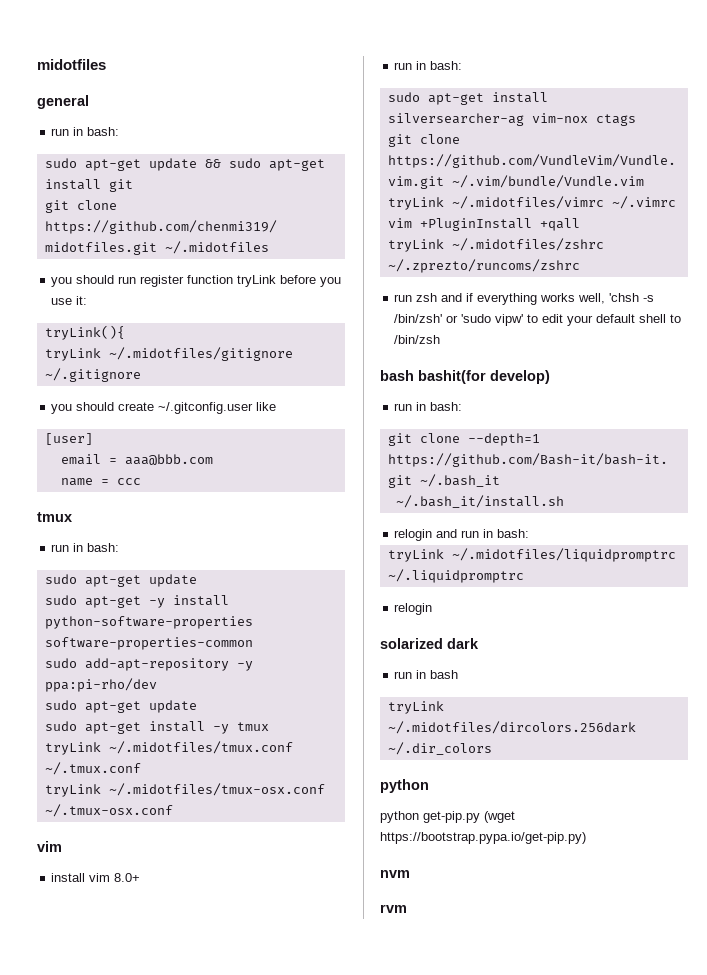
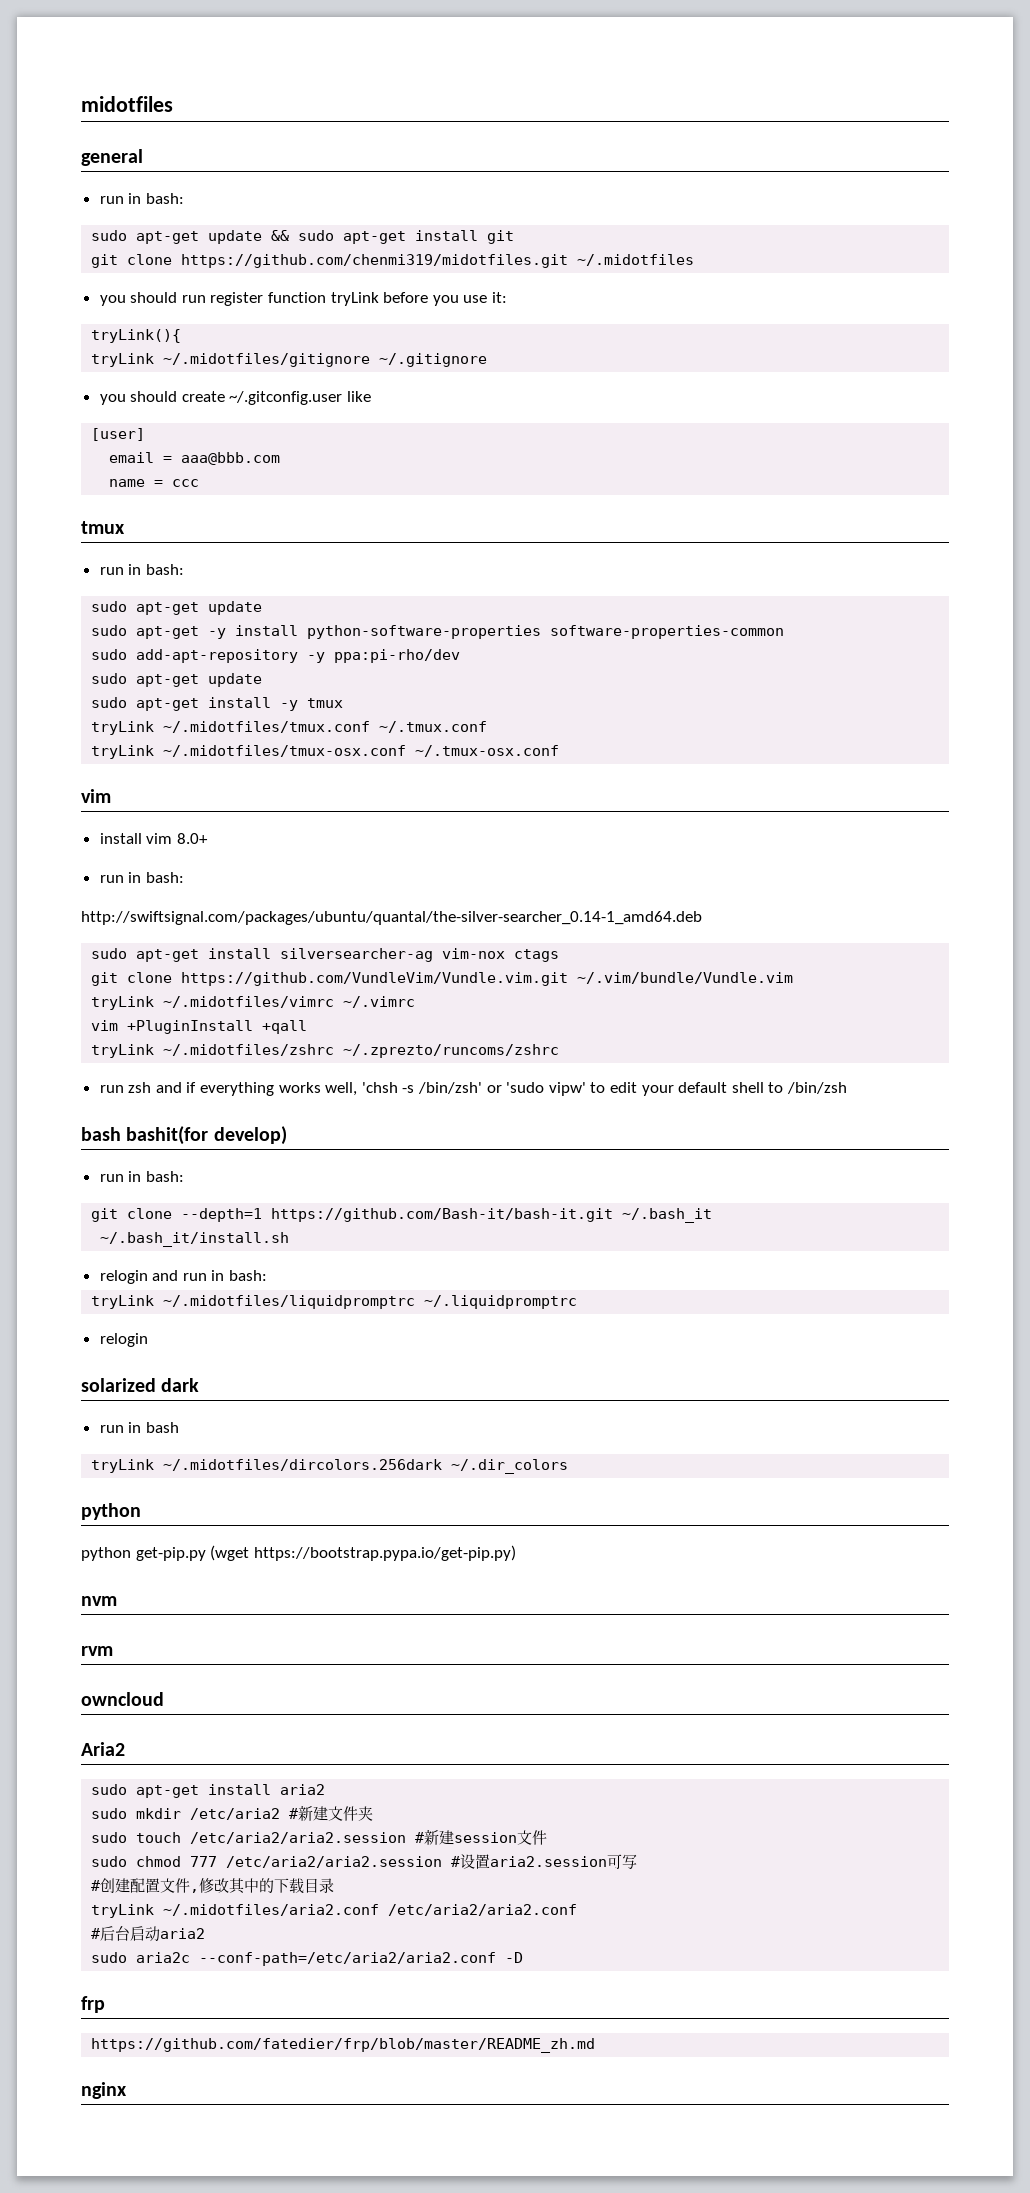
(463, 65) none -> [81,911,702,925] // http://swiftsignal.com/packages/ubuntu/quantal/the-silver-searcher_0.14-1_amd64.deb
(407, 908) none -> [81,1692,164,1706] [81,1742,125,1756] [91,1784,326,1798] [91,1805,374,1821] [91,1829,548,1845] [91,1854,638,1869] [91,1878,335,1894] [91,1904,578,1918] [91,1926,206,1942] [91,1952,524,1966] [81,1996,105,2013] [91,2038,596,2053] [81,2082,127,2099] // owncloud // Aria2 // sudo apt-get install aria2 // sudo mkdir /etc/aria2 #新建文件夹 // sudo touch /etc/aria2/aria2.session #新建session文件 // sudo chmod 777 /etc/aria2/aria2.session #设置aria2.session可写 // #创建配置文件,修改其中的下载目录 // tryLink ~/.midotfiles/aria2.conf /etc/aria2/aria2.conf // #后台启动aria2 // sudo aria2c --conf-path=/etc/aria2/aria2.conf -D // frp // https://github.com/fatedier/frp/blob/master/README_zh.md // nginx

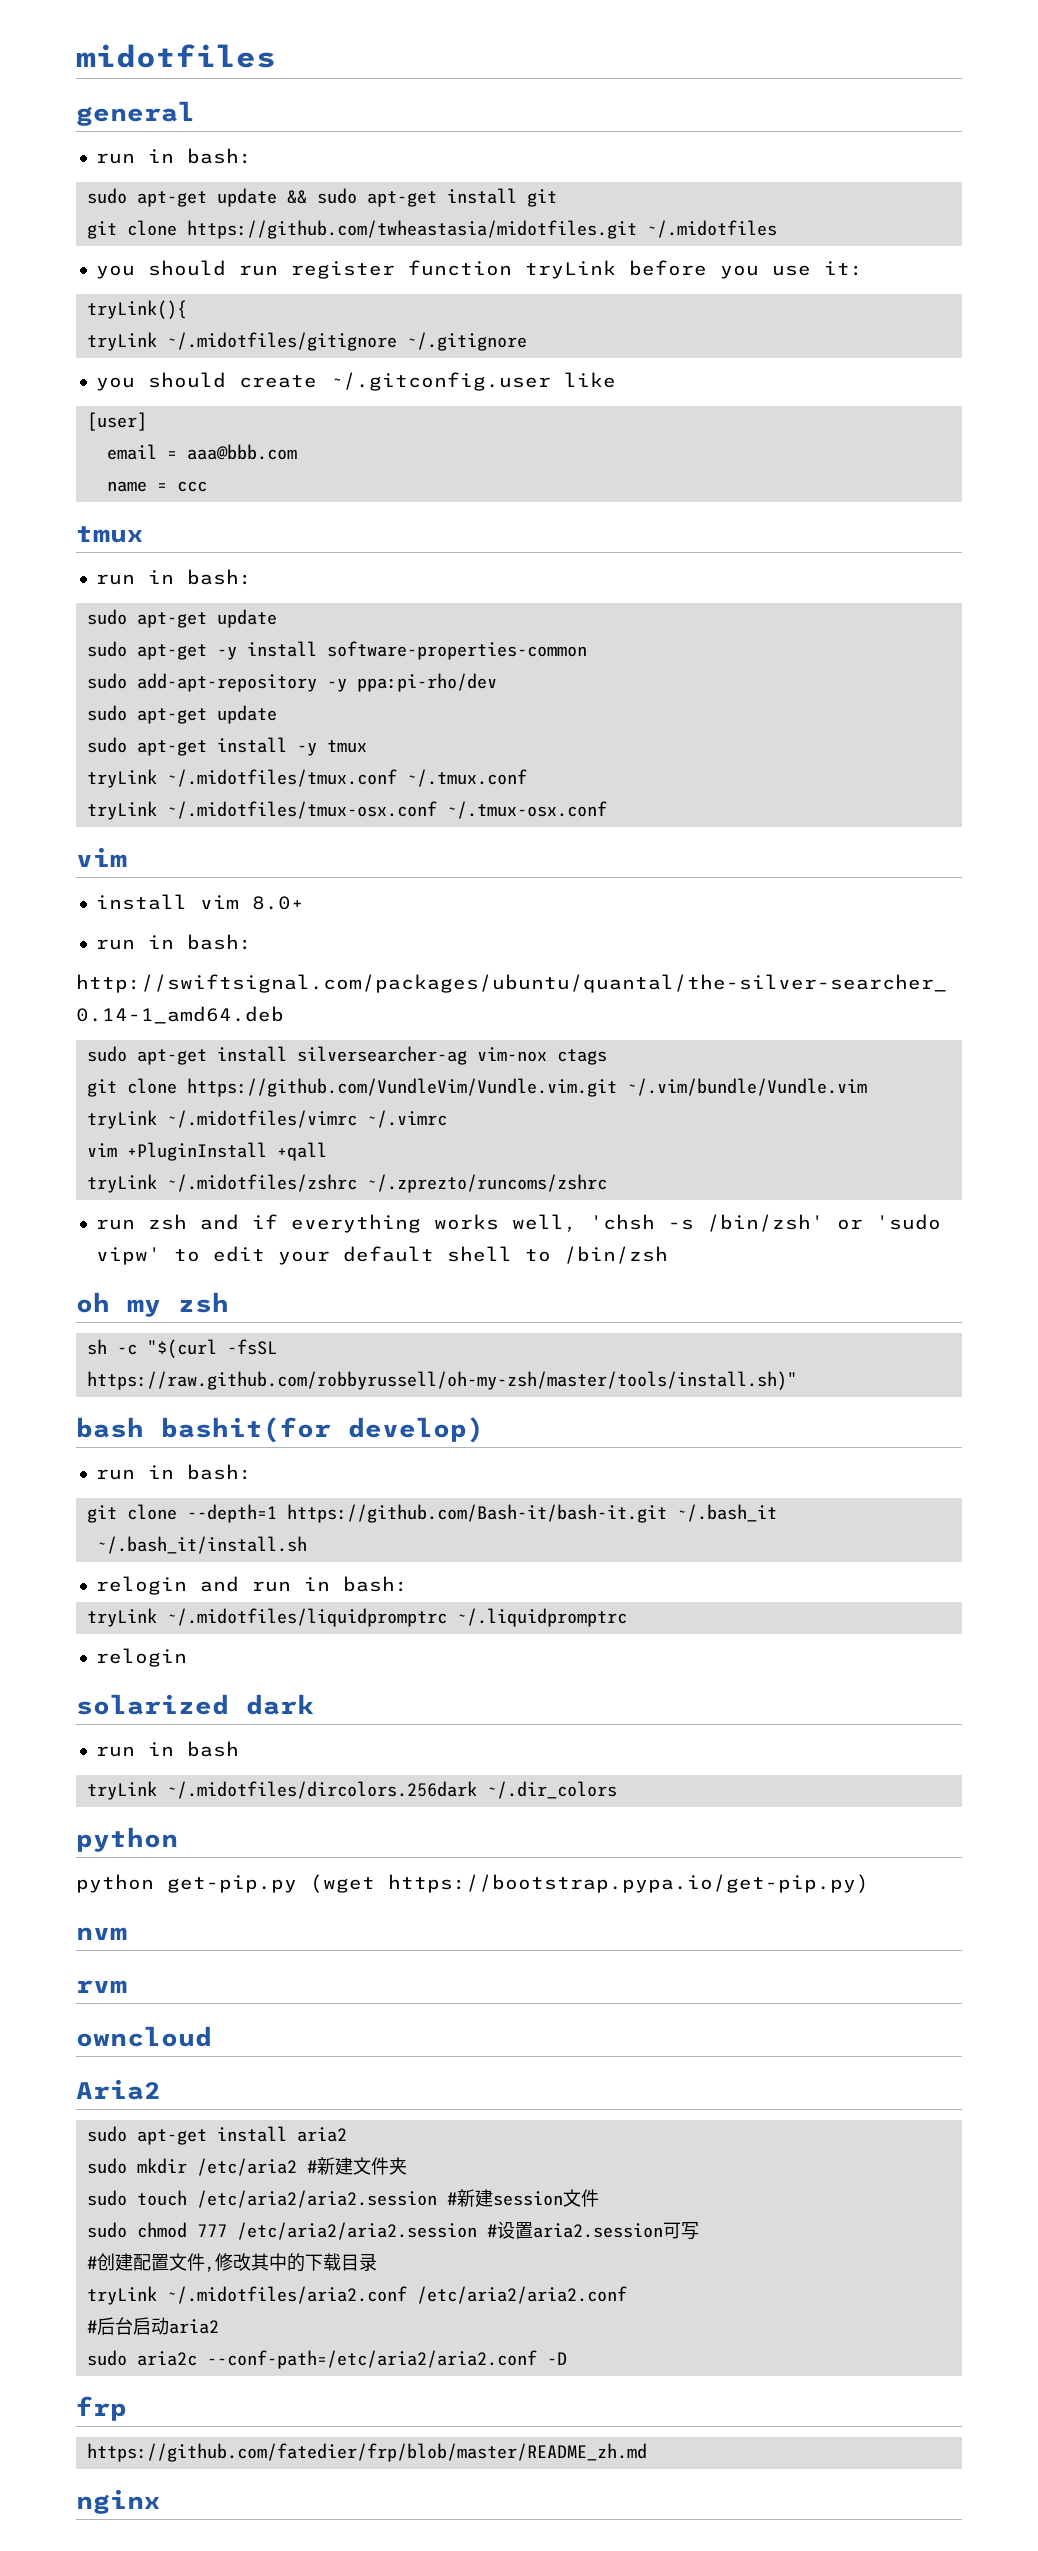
[181,254,569,268] https://github.com/chenmi319/midotfiles.git -> [186,220,637,239] https://github.com/twheastasia/midotfiles.git
[307,625,542,639] python-software-properties -> (317, 649) none
(847, 1088) none -> [76,1292,229,1317] [86,1339,277,1358] [86,1371,797,1390] // oh my zsh // sh -c "$(curl -fsSL https://raw.github.com/robbyrussell/oh-my-zsh/master/tools/install.sh)"

